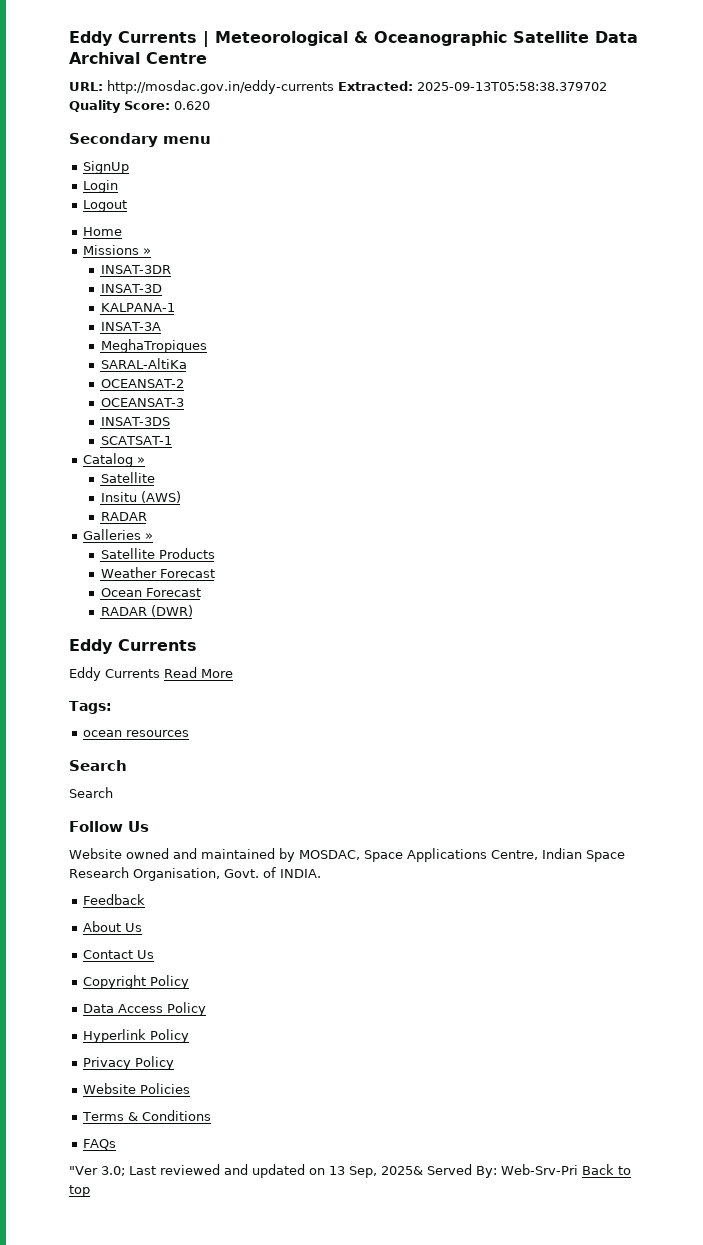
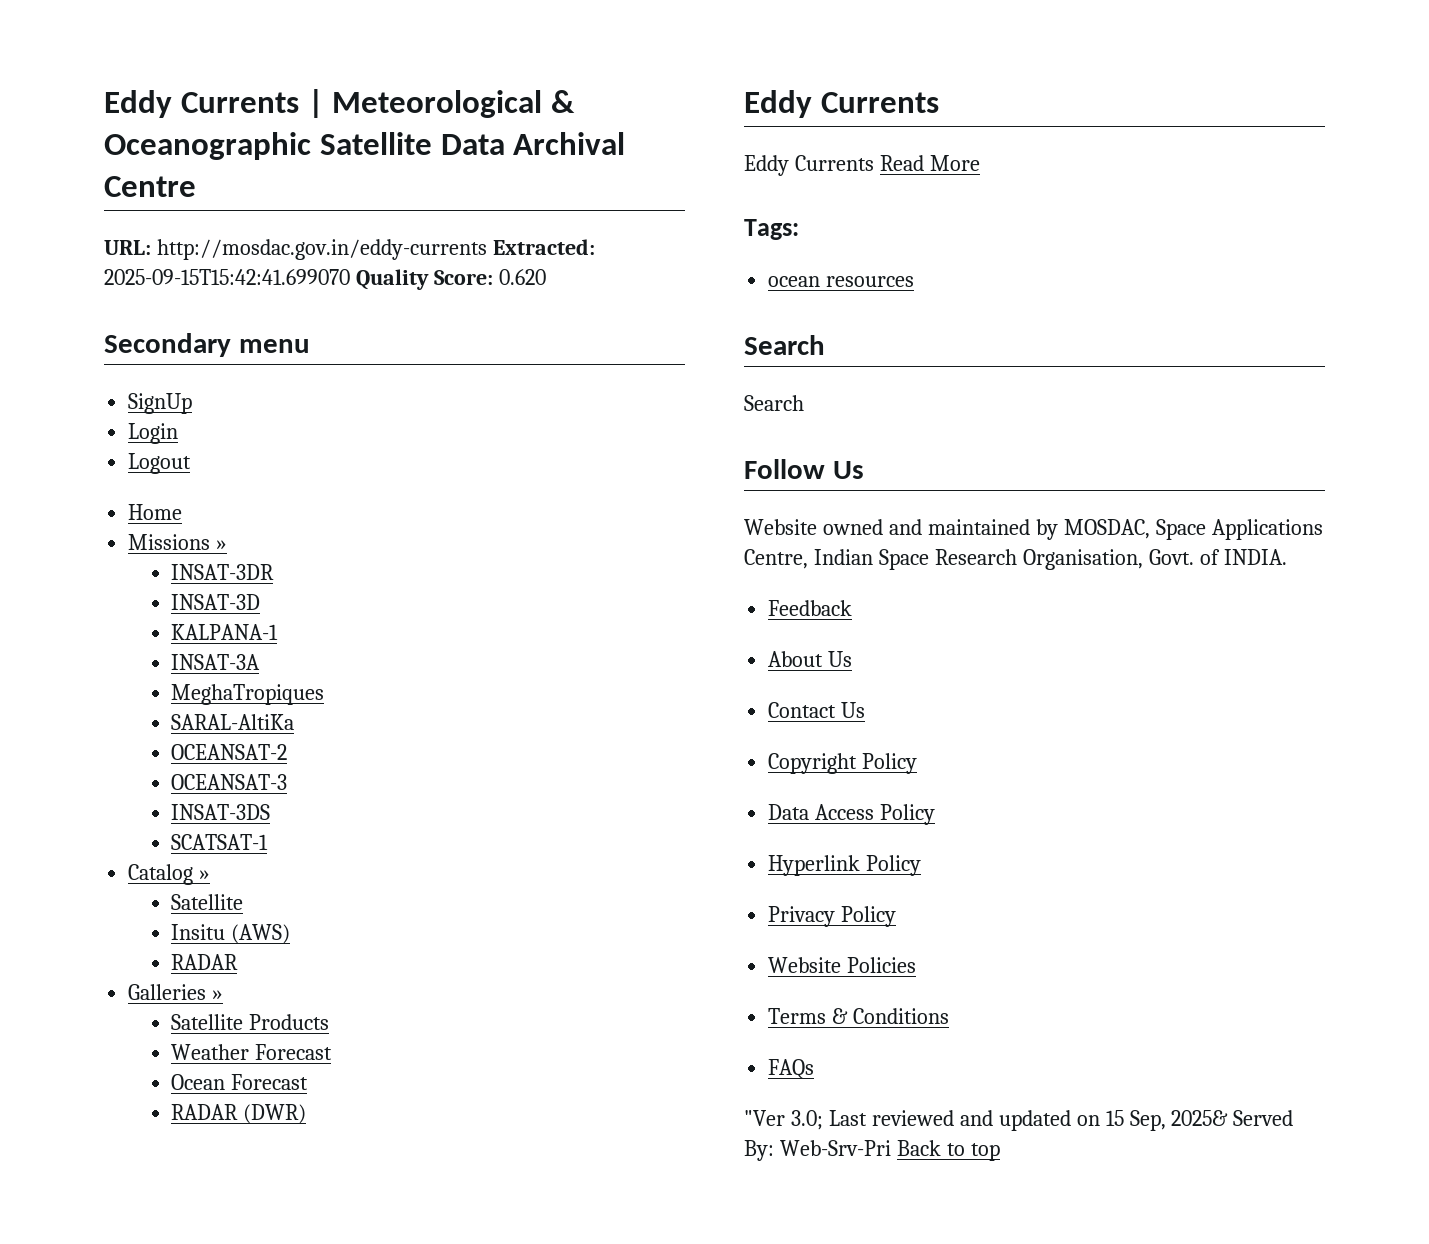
[417,82,607,91] 2025-09-13T05:58:38.379702 -> [104,269,350,285] 2025-09-15T15:42:41.699070
[329,1166,345,1175] 13 -> [1105,1110,1124,1126] 15

